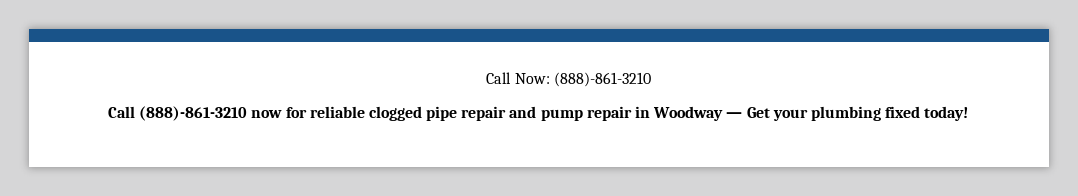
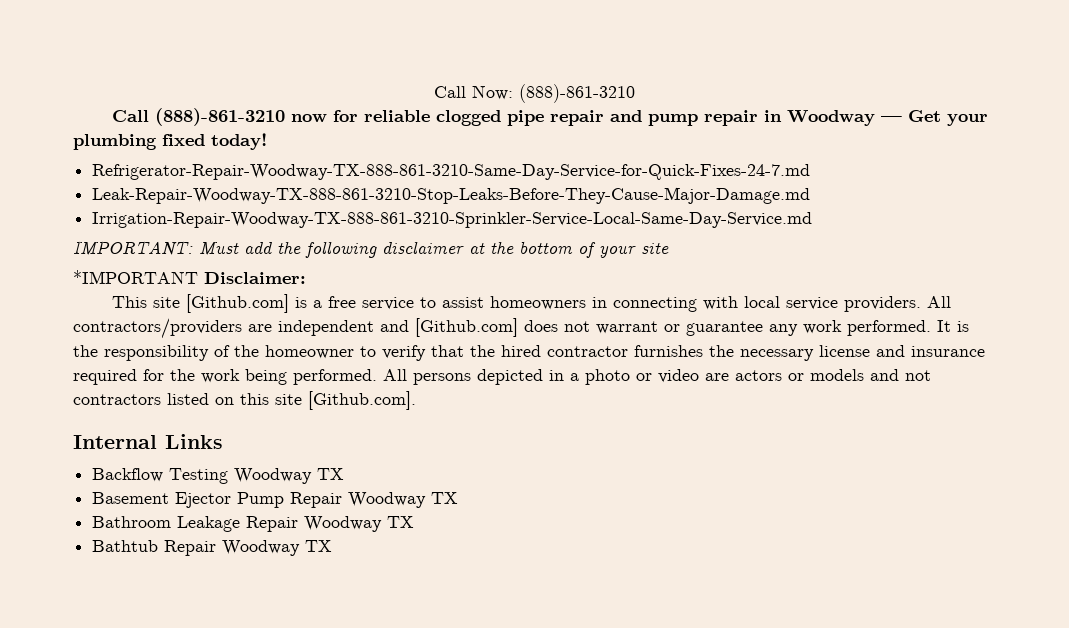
(969, 113) none -> [92,164,811,180] [92,187,811,204] [92,212,813,228] [73,241,669,258] [73,270,306,284] [112,294,952,313] [73,318,969,339] [73,345,985,361] [73,369,931,385] [73,391,416,410] [73,434,223,449] [92,468,345,484] [92,492,459,508] [92,516,415,532] [92,540,333,556] // Refrigerator-Repair-Woodway-TX-888-861-3210-Same-Day-Service-for-Quick-Fixes-24-7.md // Leak-Repair-Woodway-TX-888-861-3210-Stop-Leaks-Before-They-Cause-Major-Damage.md // Irrigation-Repair-Woodway-TX-888-861-3210-Sprinkler-Service-Local-Same-Day-Service.md // IMPORTANT: Must add the following disclaimer at the bottom of your site // *IMPORTANT Disclaimer: // This site [Github.com] is a free service to assist homeowners in connecting with local service providers. All contractors/providers are independent and [Github.com] does not warrant or guarantee any work performed. It is the responsibility of the homeowner to verify that the hired contractor furnishes the necessary license and insurance required for the work being performed. All persons depicted in a photo or video are actors or models and not contractors listed on this site [Github.com]. // Internal Links // Backflow Testing Woodway TX // Basement Ejector Pump Repair Woodway TX // Bathroom Leakage Repair Woodway TX // Bathtub Repair Woodway TX

